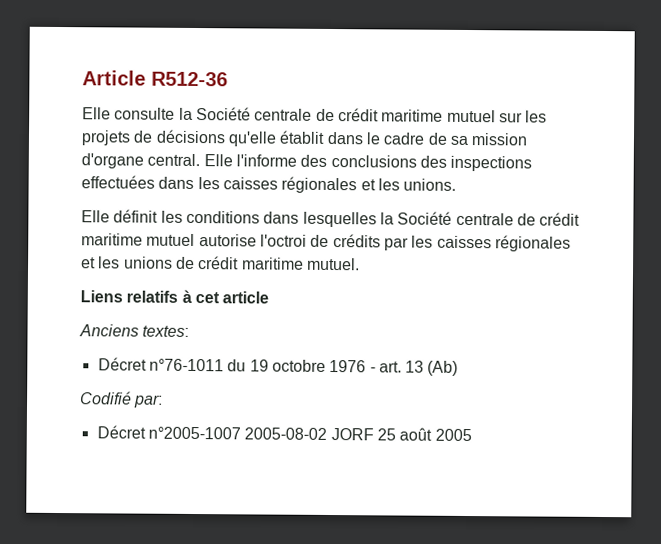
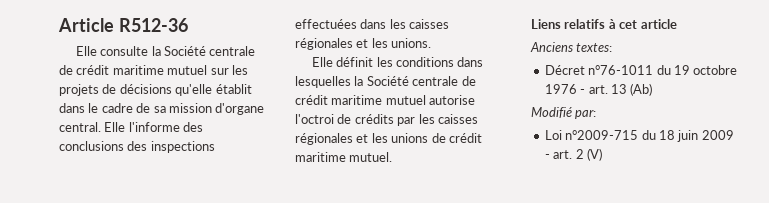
[80,391,132,405] Codifié -> [531,107,572,118] Modifié
[96,425,472,442] Décret n°2005-1007 2005-08-02 JORF 25 août 2005 -> [544,130,734,142] [544,148,602,161] Loi n°2009-715 du 18 juin 2009 - art. 2 (V)

